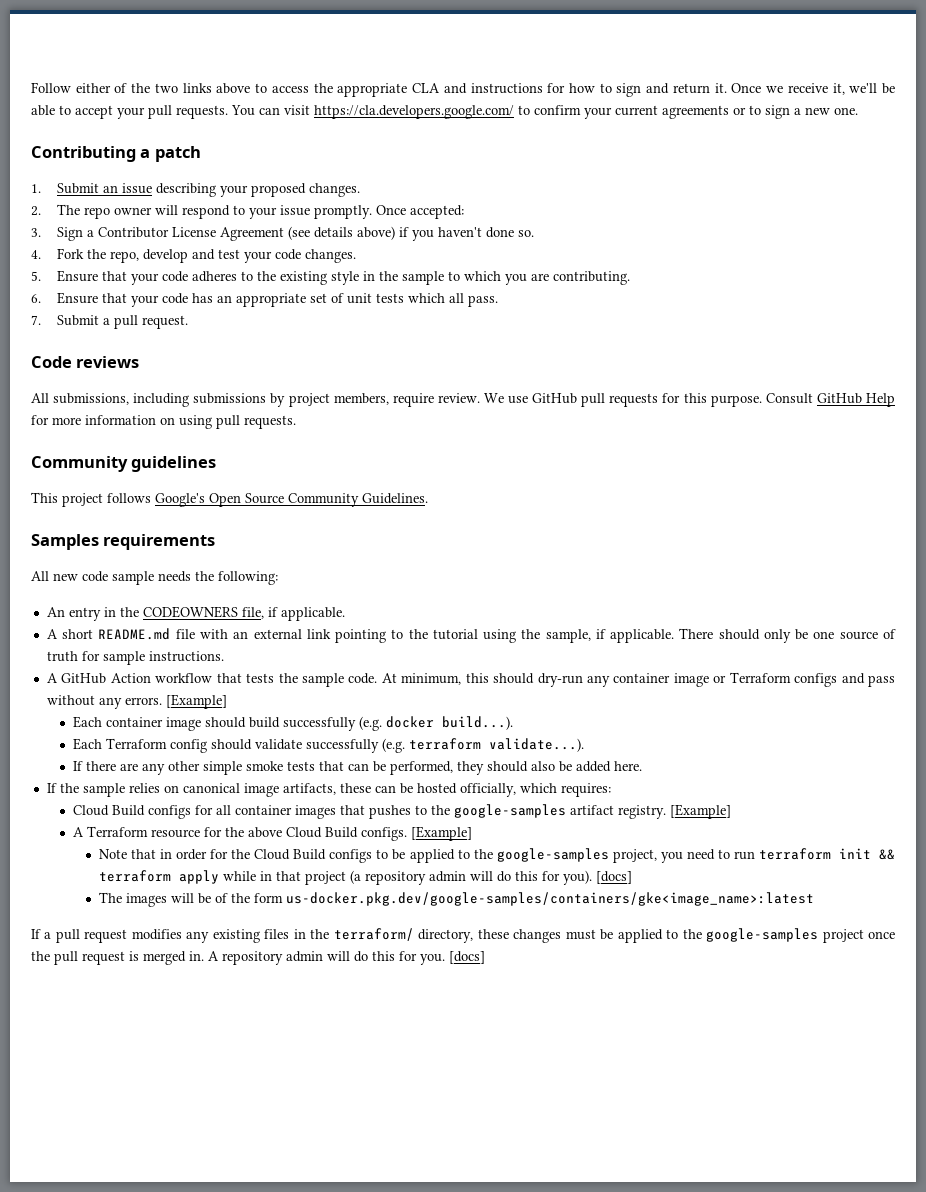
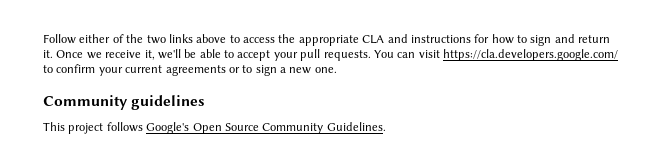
[31,146,201,162] [31,183,361,197] [31,204,465,219] [31,226,535,241] [31,248,357,263] [31,270,631,285] [31,292,499,307] [31,315,189,329] [31,356,140,368] [31,393,895,407] [31,415,296,429] // Contributing a patch // 1. Submit an issue describing your proposed changes. // 2. The repo owner will respond to your issue promptly. Once accepted: // 3. Sign a Contributor License Agreement (see details above) if you haven't done so. // 4. Fork the repo, develop and test your code changes. // 5. Ensure that your code adheres to the existing style in the sample to which you are contributing. // 6. Ensure that your code has an appropriate set of unit tests which all pass. // 7. Submit a pull request. // Code reviews // All submissions, including submissions by project members, require review. We use GitHub pull requests for this purpose. Consult GitHub Help for more information on using pull requests. -> (337, 70) none
[31,534,216,550] [31,571,278,585] [46,606,345,621] [46,628,896,643] [46,651,224,665] [46,672,895,687] [46,694,227,709] [73,716,514,731] [73,738,585,753] [73,761,643,775] [46,783,611,797] [73,804,732,819] [73,826,473,841] [99,848,895,863] [99,870,633,885] [99,892,815,907] [31,928,896,943] [31,951,485,965] // Samples requirements // All new code sample needs the following: // An entry in the CODEOWNERS file, if applicable. // A short README.md file with an external link pointing to the tutorial using the sample, if applicable. There should only be one source of truth for sample instructions. // A GitHub Action workflow that tests the sample code. At minimum, this should dry-run any container image or Terraform configs and pass without any errors. [Example] // Each container image should build successfully (e.g. docker build...). // Each Terraform config should validate successfully (e.g. terraform validate...). // If there are any other simple smoke tests that can be performed, they should also be added here. // If the sample relies on canonical image artifacts, these can be hosted officially, which requires: // Cloud Build configs for all container images that pushes to the google-samples artifact registry. [Example] // A Terraform resource for the above Cloud Build configs. [Example] // Note that in order for the Cloud Build configs to be applied to the google-samples project, you need to run terraform init && terraform apply while in that project (a repository admin will do this for you). [docs] // The images will be of the form us-docker.pkg.dev/google-samples/containers/gke<image_name>:latest // If a pull request modifies any existing files in the terraform/ directory, these changes must be applied to the google-samples project once the pull request is merged in. A repository admin will do this for you. [docs] -> (386, 126) none

